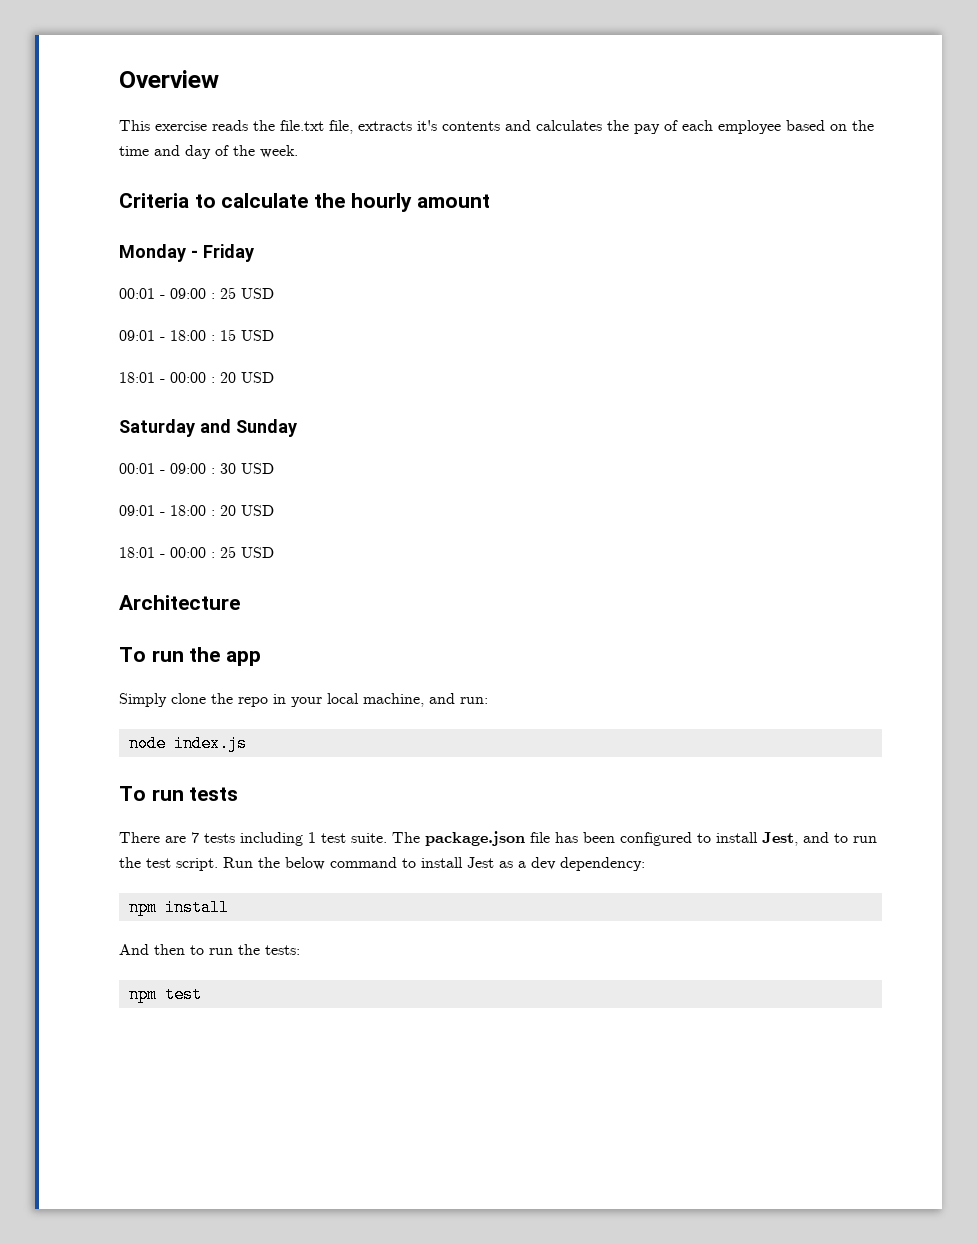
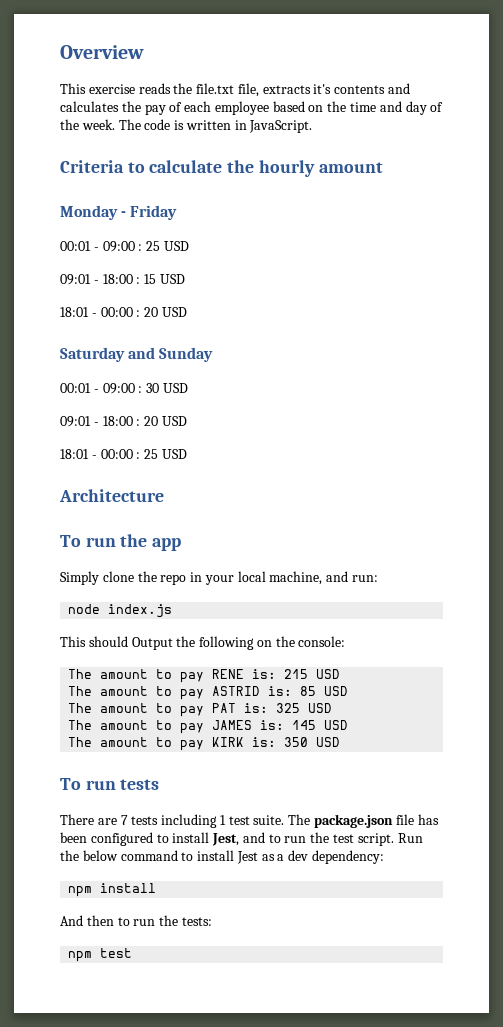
(298, 151) none -> [118,119,313,133] The code is written in JavaScript.
(247, 743) none -> [60,636,346,650] [68,669,341,683] [68,686,349,700] [68,703,333,717] [68,720,349,734] [68,737,341,751] // This should Output the following on the console: // The amount to pay RENE is: 215 USD // The amount to pay ASTRID is: 85 USD // The amount to pay PAT is: 325 USD // The amount to pay JAMES is: 145 USD // The amount to pay KIRK is: 350 USD

